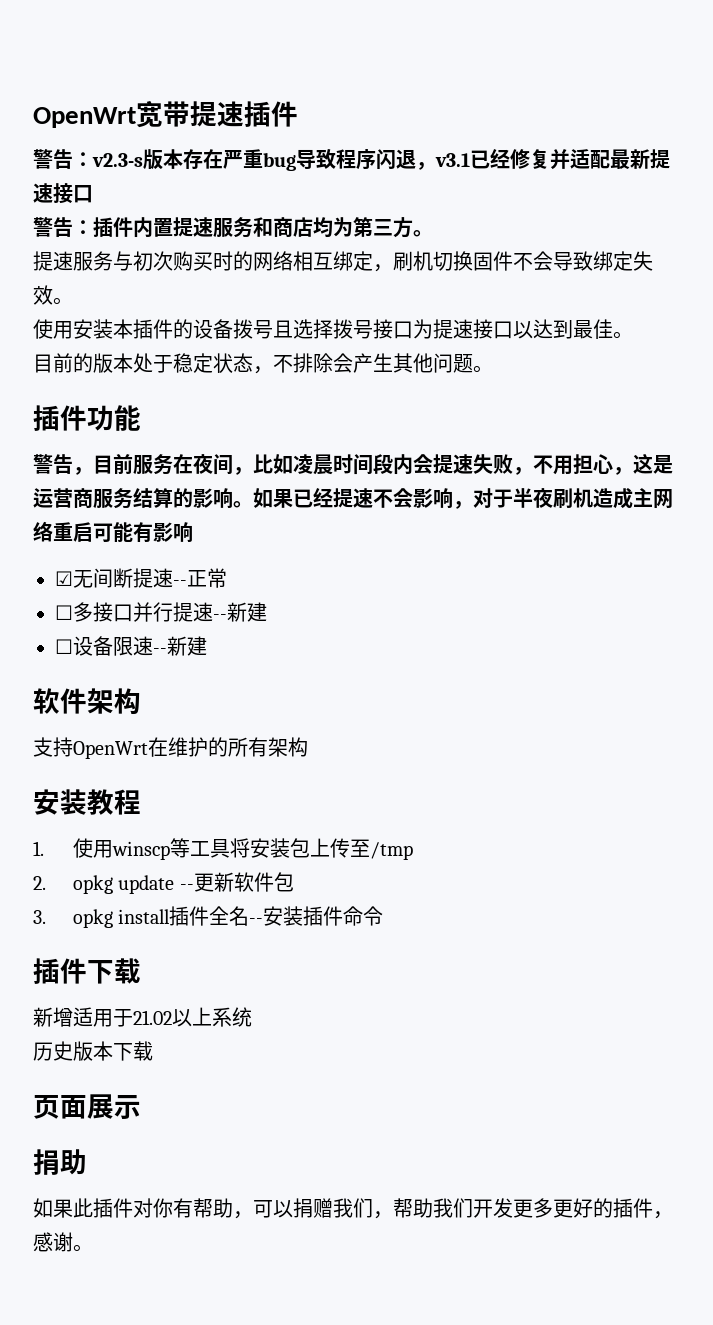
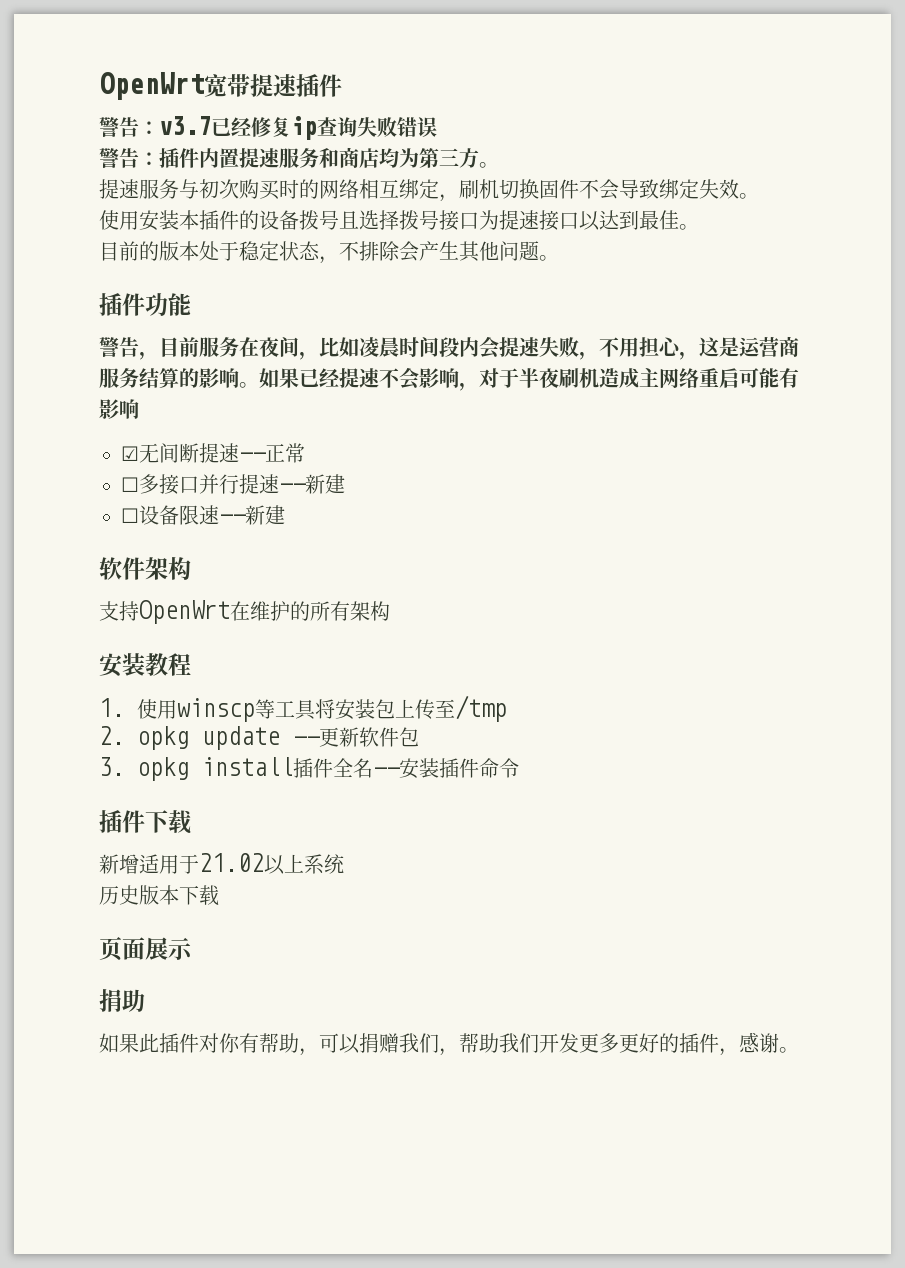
[92,149,670,171] [33,183,93,204] v2.3-s版本存在严重bug导致程序闪退，v3.1已经修复并适配最新提速接口 -> [159,116,437,140] v3.7已经修复ip查询失败错误

